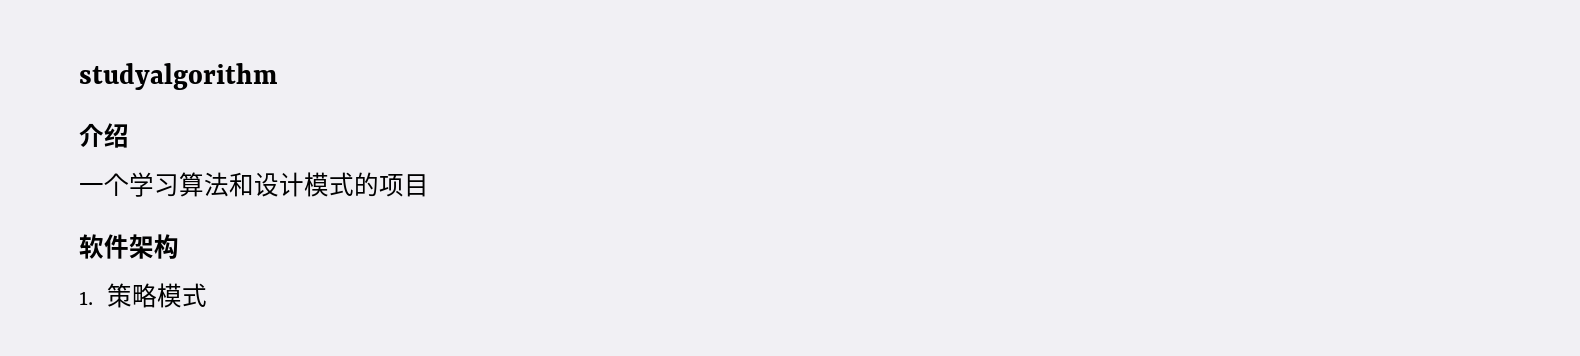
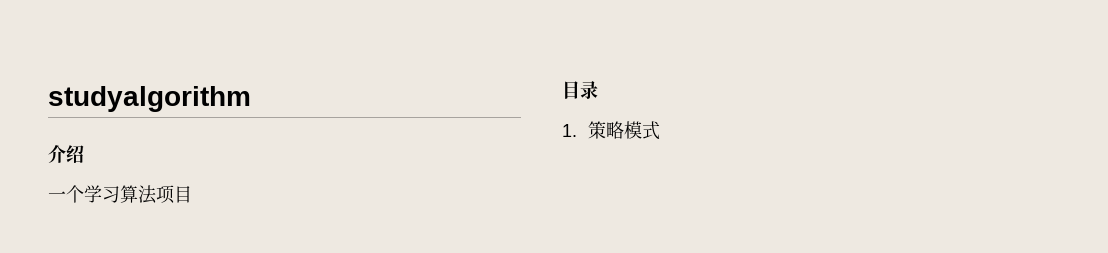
[229,172,379,197] 和设计模式的 -> (157, 194) none
[79,234,179,259] 软件架构 -> [562,81,598,99] 目录

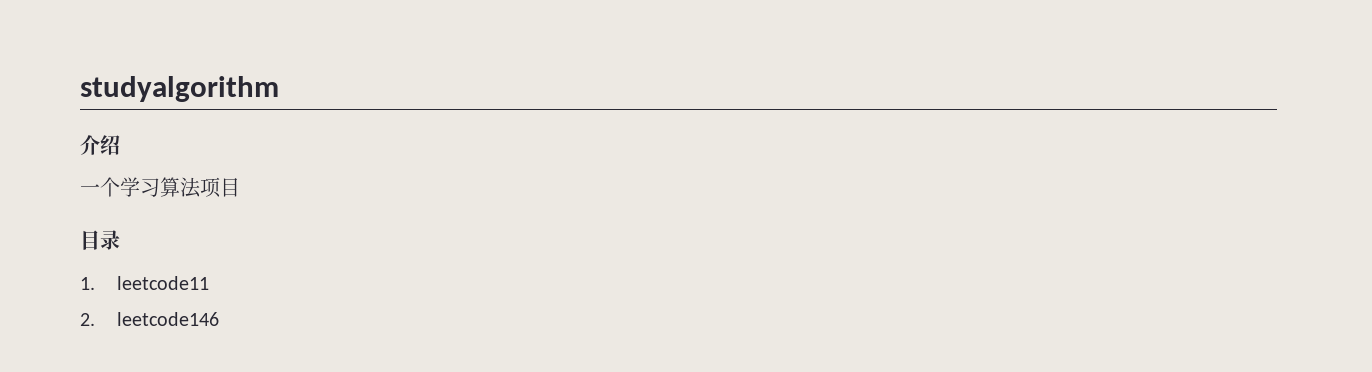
[587,121,660,140] 策略模式 -> [116,276,209,290] [80,312,219,326] leetcode11 // 2. leetcode146

